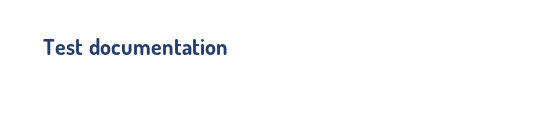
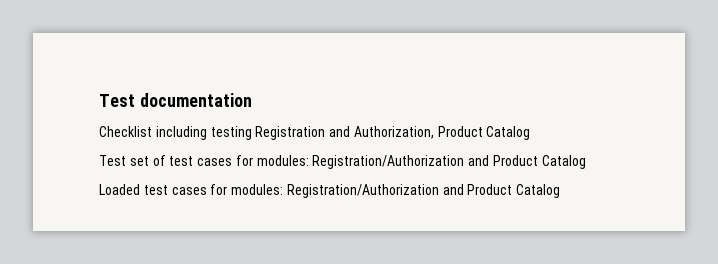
(228, 46) none -> [99,126,531,140] [99,155,586,169] [99,184,561,198] // Checklist including testing Registration and Authorization, Product Catalog // Test set of test cases for modules: Registration/Authorization and Product Catalog // Loaded test cases for modules: Registration/Authorization and Product Catalog

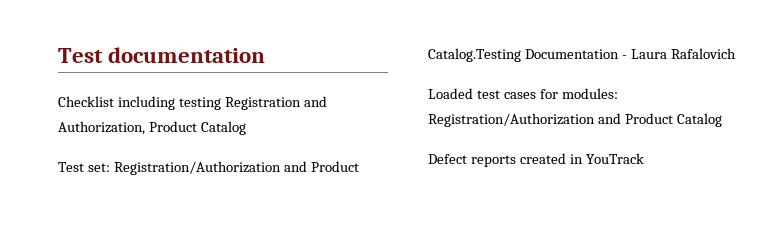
[129,155,586,169] set of test cases for modules: Registration/Authorization and Product Catalog -> [87,161,359,175] [428,48,736,62] set: Registration/Authorization and Product Catalog.Testing Documentation - Laura Rafalovich
(561, 191) none -> [428,153,644,167] // Defect reports created in YouTrack

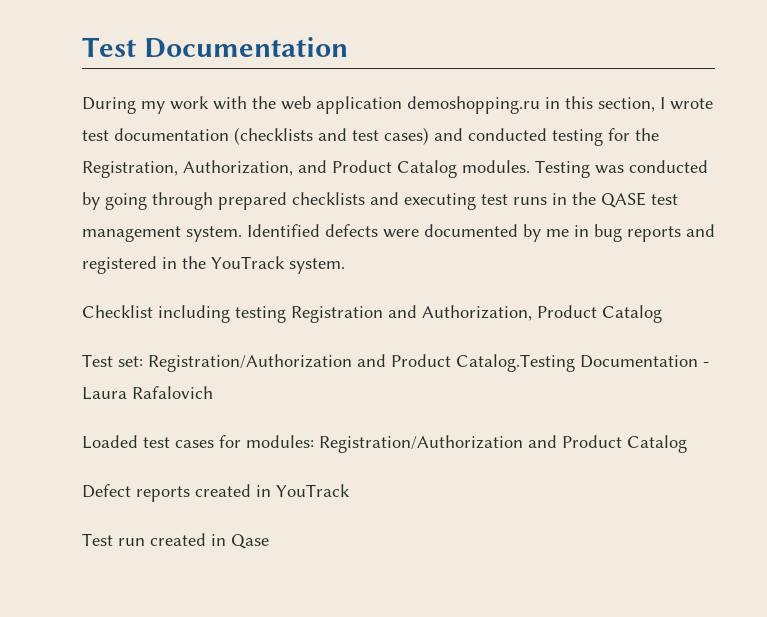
[58,47,266,63] Test documentation -> [82,37,348,58] [82,96,713,114] [82,127,659,146] [82,160,708,178] [82,192,678,210] [82,224,715,242] [82,256,345,274] Test Documentation // During my work with the web application demoshopping.ru in this section, I wrote test documentation (checklists and test cases) and conducted testing for the Registration, Authorization, and Product Catalog modules. Testing was conducted by going through prepared checklists and executing test runs in the QASE test management system. Identified defects were documented by me in bug reports and registered in the YouTrack system.
(644, 158) none -> [82,533,269,549] // Test run created in Qase

